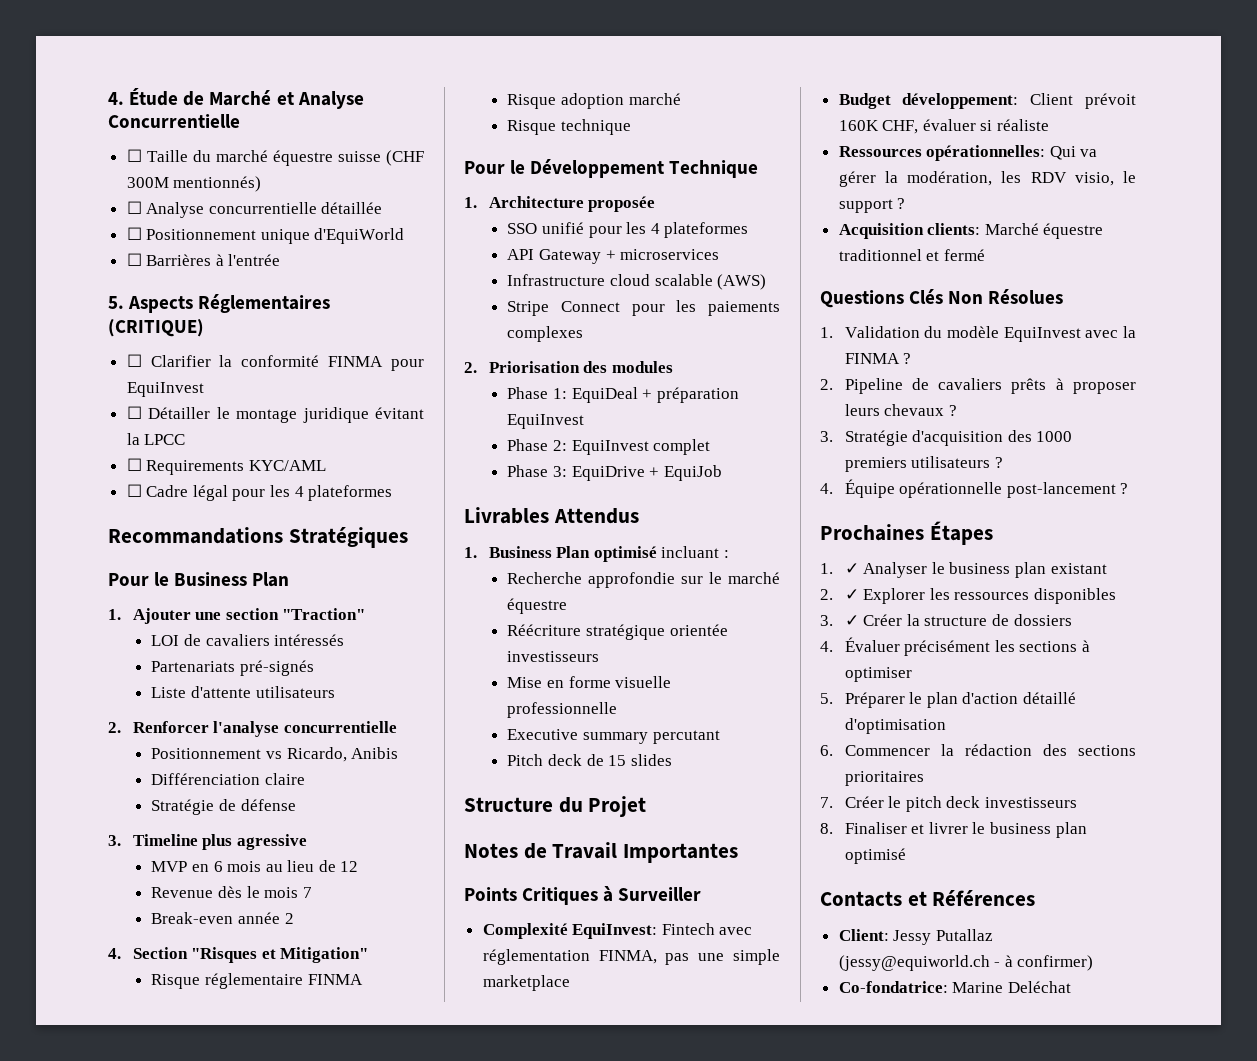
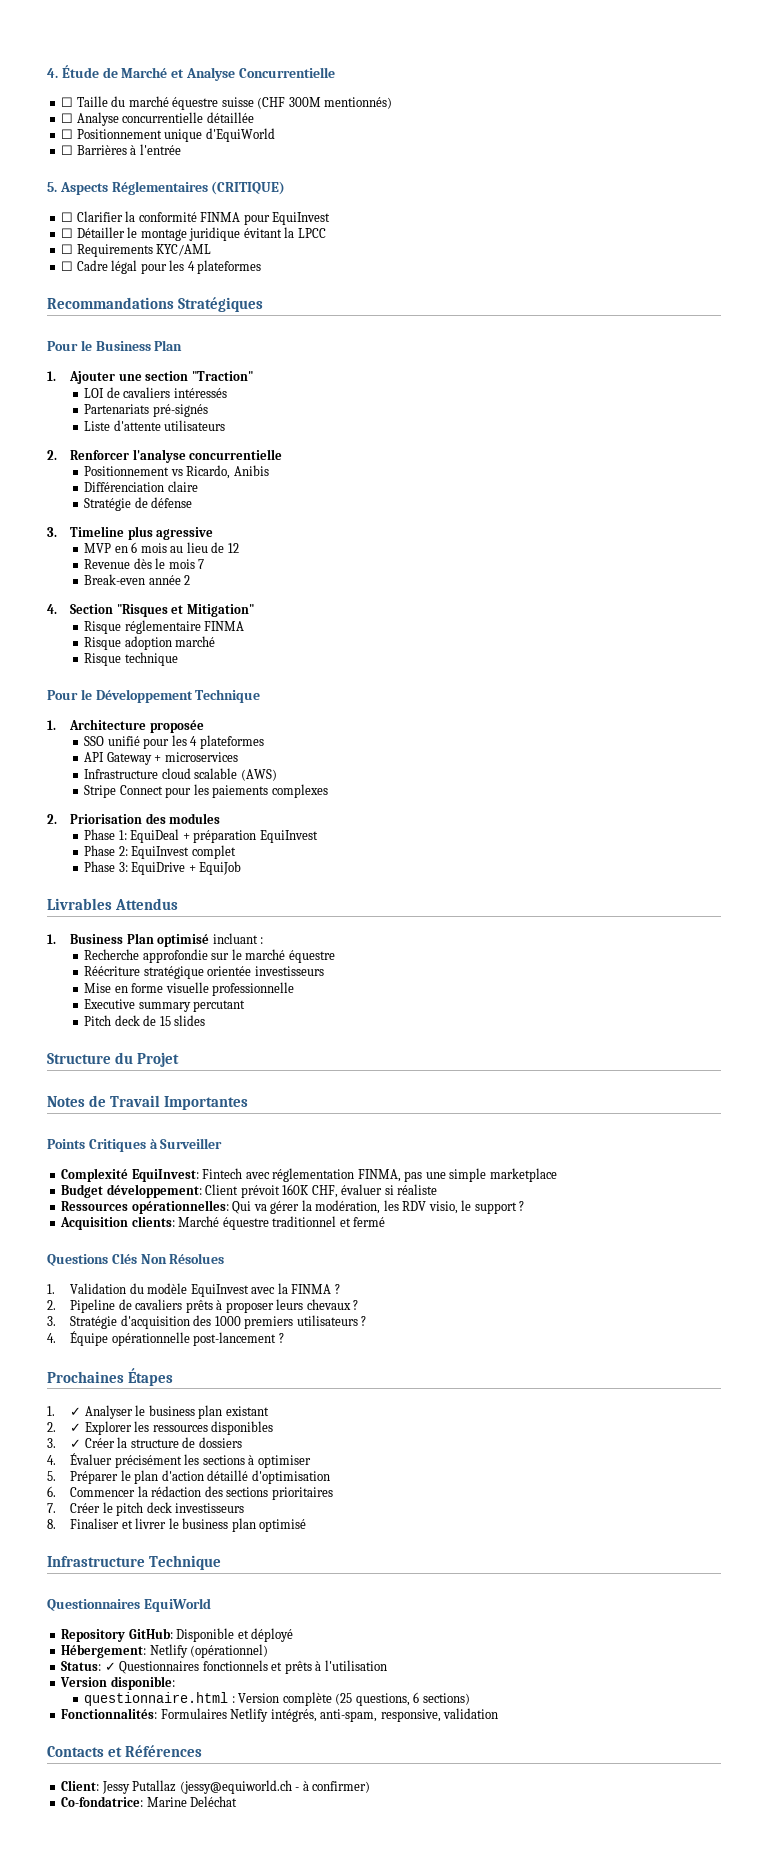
(906, 856) none -> [47,1555,222,1570] [47,1598,211,1612] [61,1628,294,1642] [61,1644,269,1658] [61,1660,387,1674] [60,1676,175,1690] [84,1692,470,1706] [61,1708,499,1722] // Infrastructure Technique // Questionnaires EquiWorld // Repository GitHub: Disponible et déployé // Hébergement: Netlify (opérationnel) // Status: ✓ Questionnaires fonctionnels et prêts à l'utilisation // Version disponible: // questionnaire.html : Version complète (25 questions, 6 sections) // Fonctionnalités: Formulaires Netlify intégrés, anti-spam, responsive, validation

